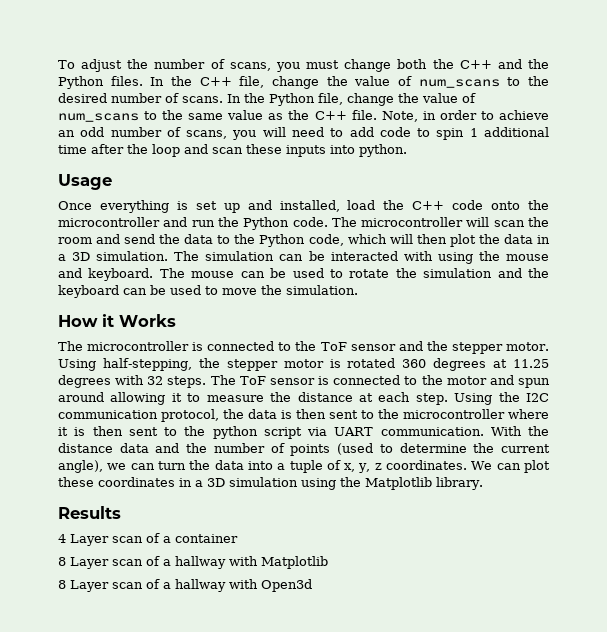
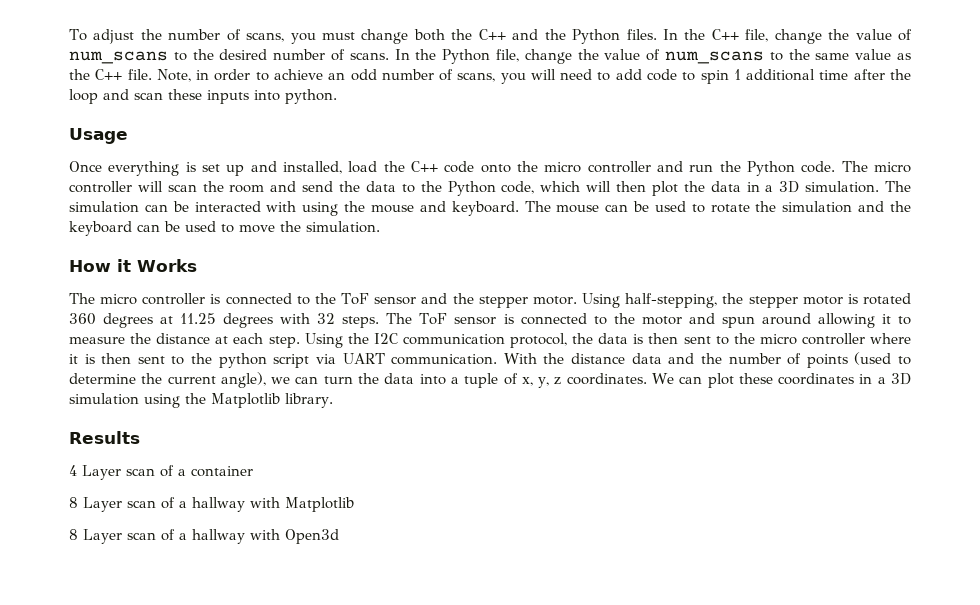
[58,217,160,227] microcontroller -> [544,161,651,173] micro controller
[361,217,464,227] microcontroller -> [874,162,912,173] [69,181,132,193] micro controller
[87,341,190,351] microcontroller -> [100,293,206,305] micro controller
[403,409,505,419] microcontroller -> [759,333,865,345] micro controller

